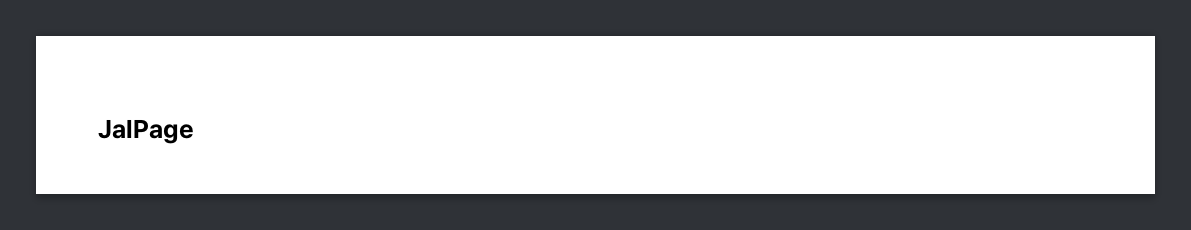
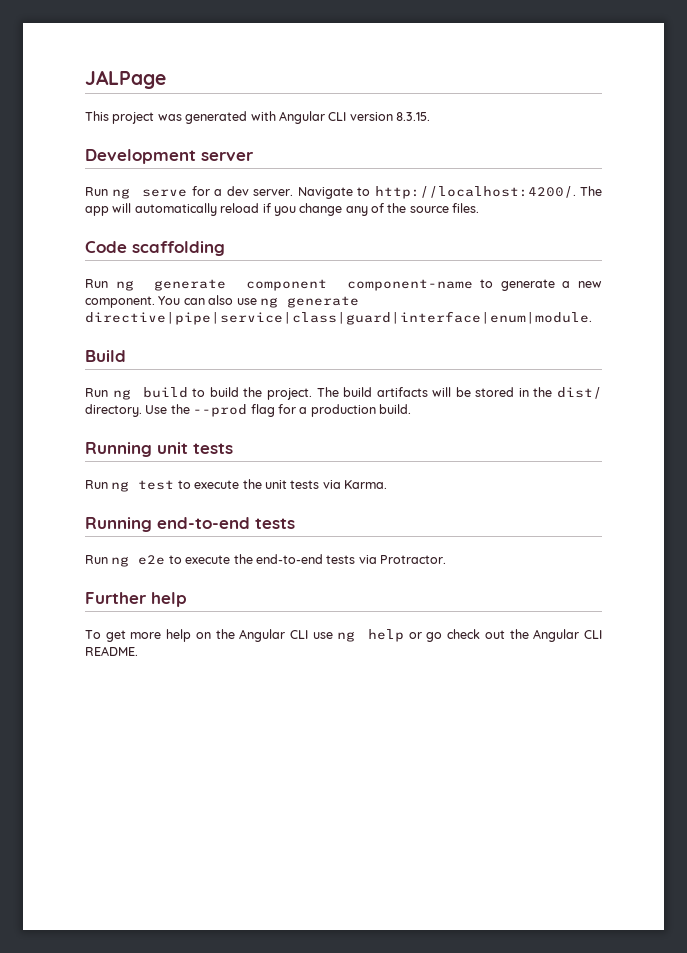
[98,119,194,144] JalPage -> [85,70,166,89] [85,111,430,124] [85,149,254,164] [85,186,602,199] [85,203,480,216] [85,241,225,256] [85,279,602,291] [85,295,359,308] [85,311,592,325] [85,350,126,362] [85,387,602,400] [85,404,411,417] [85,442,233,457] [85,479,387,492] [85,517,295,532] [85,554,446,567] [85,592,187,607] [85,629,602,642] [85,646,138,656] JALPage // This project was generated with Angular CLI version 8.3.15. // Development server // Run ng serve for a dev server. Navigate to http://localhost:4200/. The app will automatically reload if you change any of the source files. // Code scaffolding // Run ng generate component component-name to generate a new component. You can also use ng generate directive|pipe|service|class|guard|interface|enum|module. // Build // Run ng build to build the project. The build artifacts will be stored in the dist/ directory. Use the --prod flag for a production build. // Running unit tests // Run ng test to execute the unit tests via Karma. // Running end-to-end tests // Run ng e2e to execute the end-to-end tests via Protractor. // Further help // To get more help on the Angular CLI use ng help or go check out the Angular CLI README.

